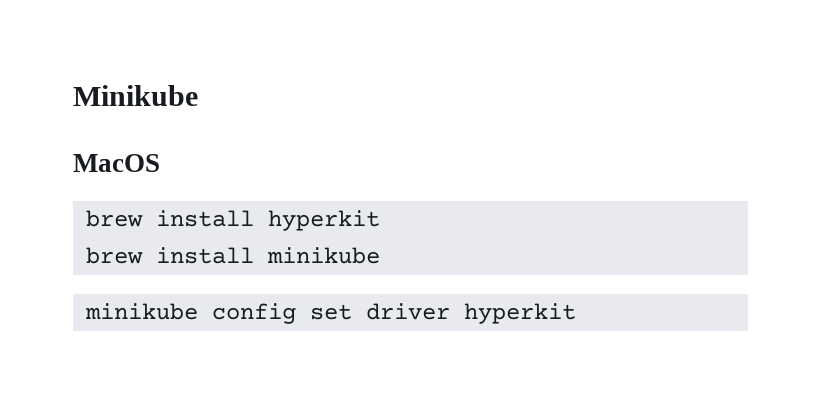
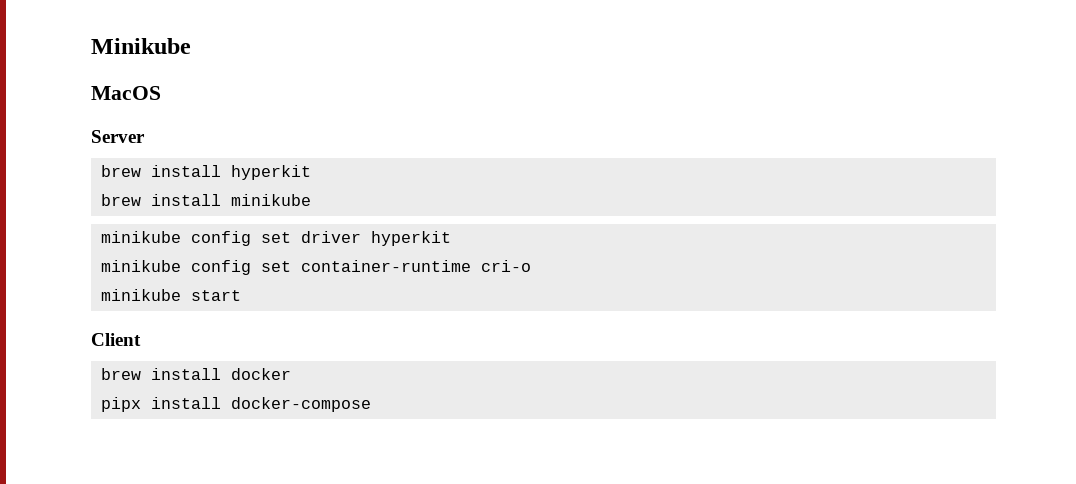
(160, 163) none -> [91,130,145,143] // Server
(576, 313) none -> [101,260,532,275] [101,289,242,301] [91,333,141,346] [101,368,292,380] [101,397,372,412] // minikube config set container-runtime cri-o // minikube start // Client // brew install docker // pipx install docker-compose

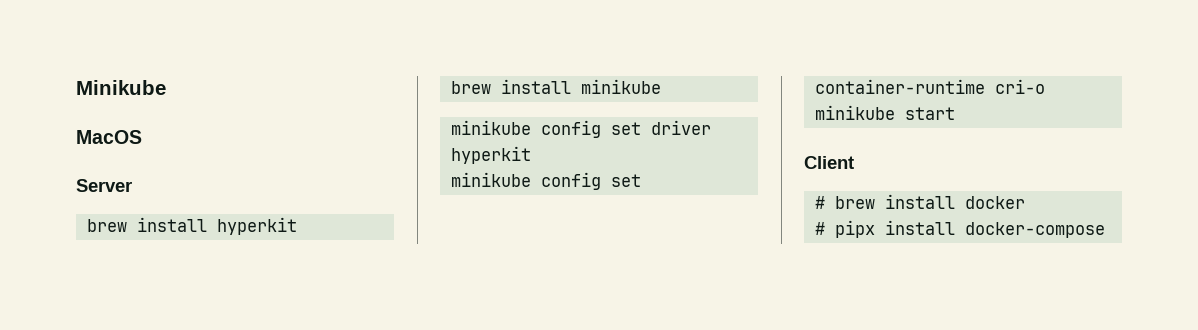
(141, 339) none -> [814,196,825,209] #
(292, 374) none -> [814,222,825,235] #

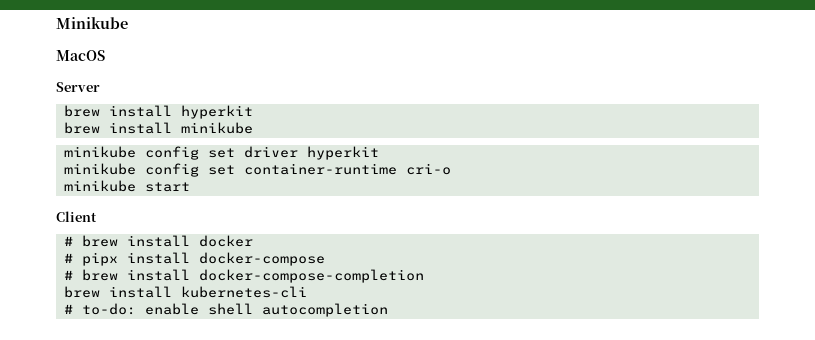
(1105, 230) none -> [63,269,424,283] [63,286,307,298] [63,303,388,317] // # brew install docker-compose-completion // brew install kubernetes-cli // # to-do: enable shell autocompletion

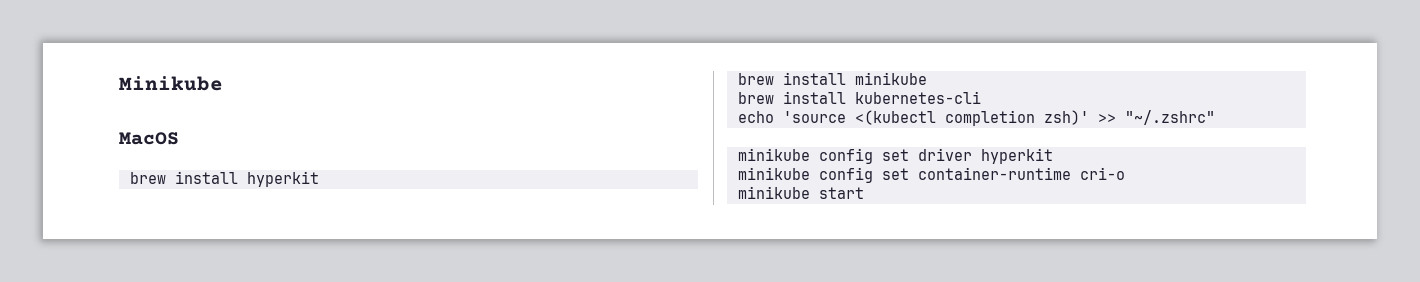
[56,82,100,92] // Server -> (179, 138) none
(253, 128) none -> [737,91,981,104] [737,110,1215,126] // brew install kubernetes-cli // echo 'source <(kubectl completion zsh)' >> "~/.zshrc"
[56,211,97,222] [63,235,253,247] [63,252,325,266] [63,269,424,283] [63,286,307,298] [63,303,388,317] // Client // # brew install docker // # pipx install docker-compose // # brew install docker-compose-completion // brew install kubernetes-cli // # to-do: enable shell autocompletion -> (864, 193) none

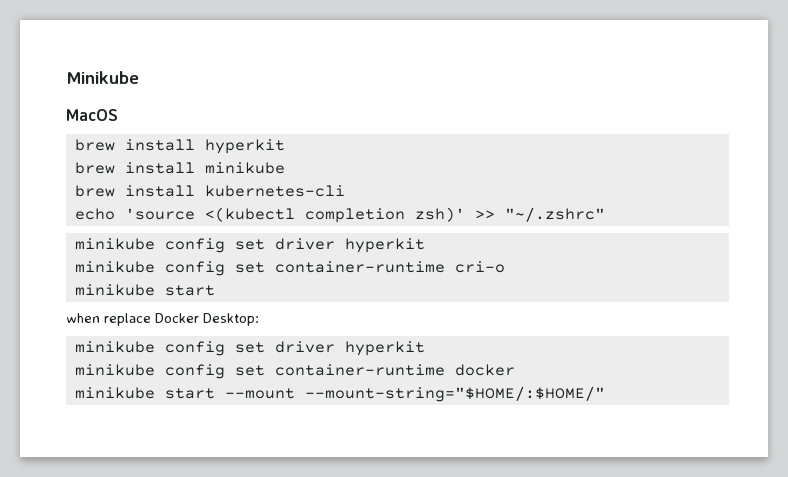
(864, 193) none -> [66,313,259,326] [74,341,425,356] [74,364,515,379] [74,386,605,402] // when replace Docker Desktop: // minikube config set driver hyperkit // minikube config set container-runtime docker // minikube start --mount --mount-string="$HOME/:$HOME/"

